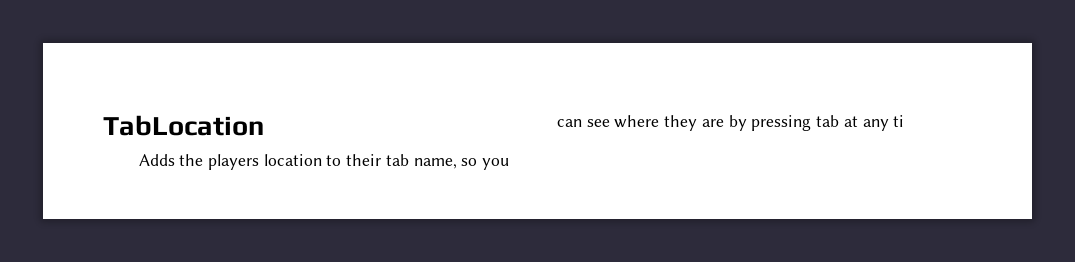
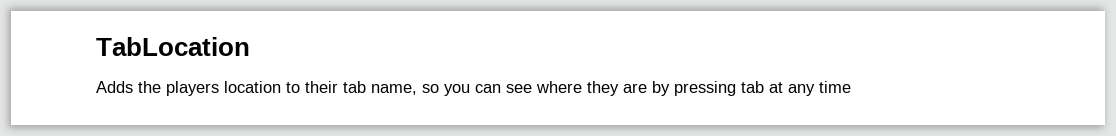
[893,115,905,127] ti -> [819,81,851,93] time

